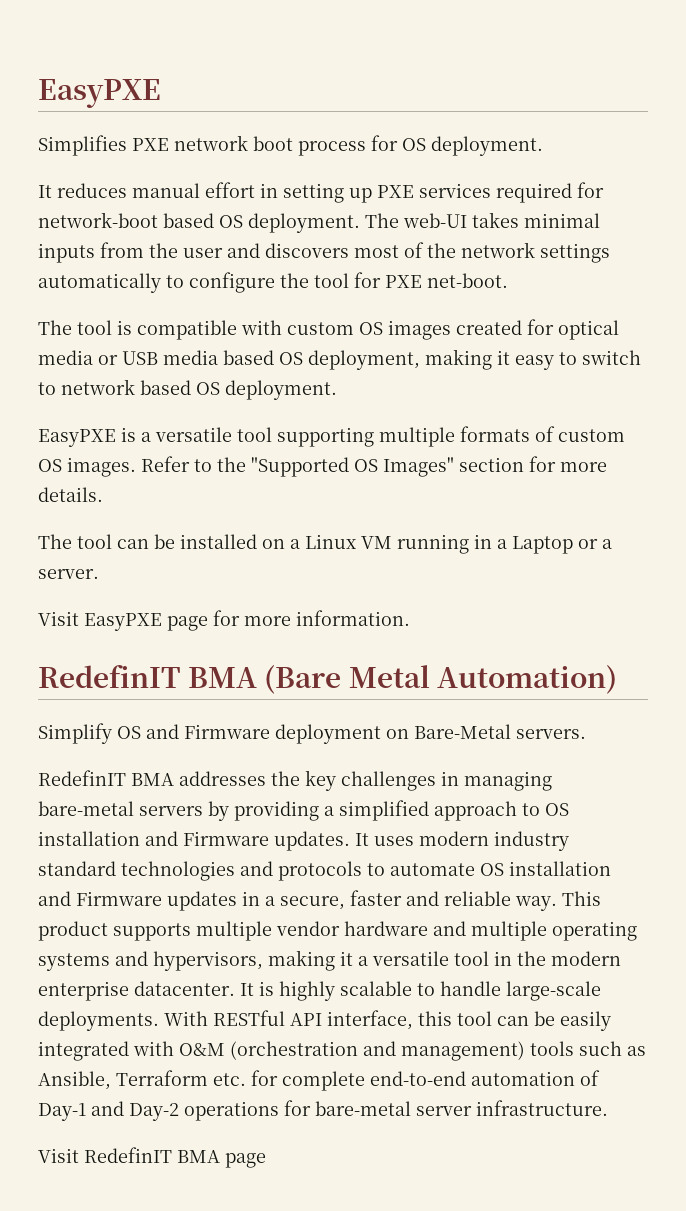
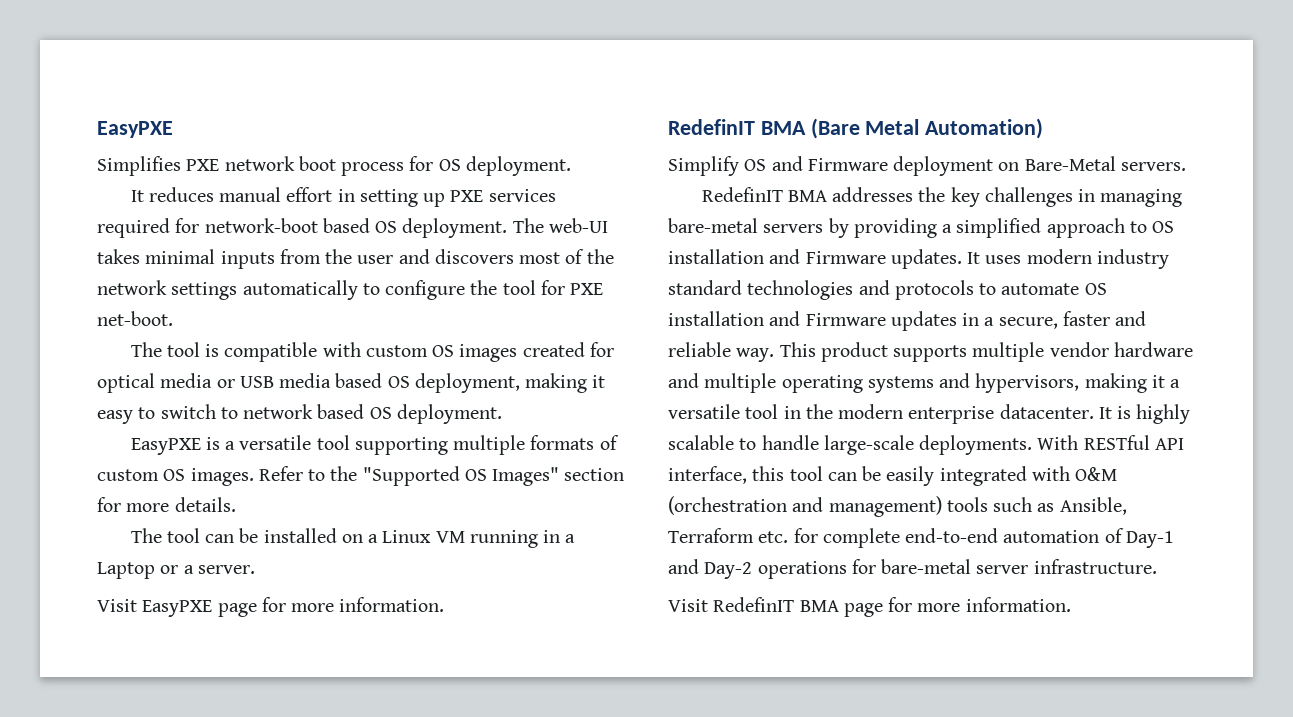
(266, 1160) none -> [888,597,1071,612] for more information.

